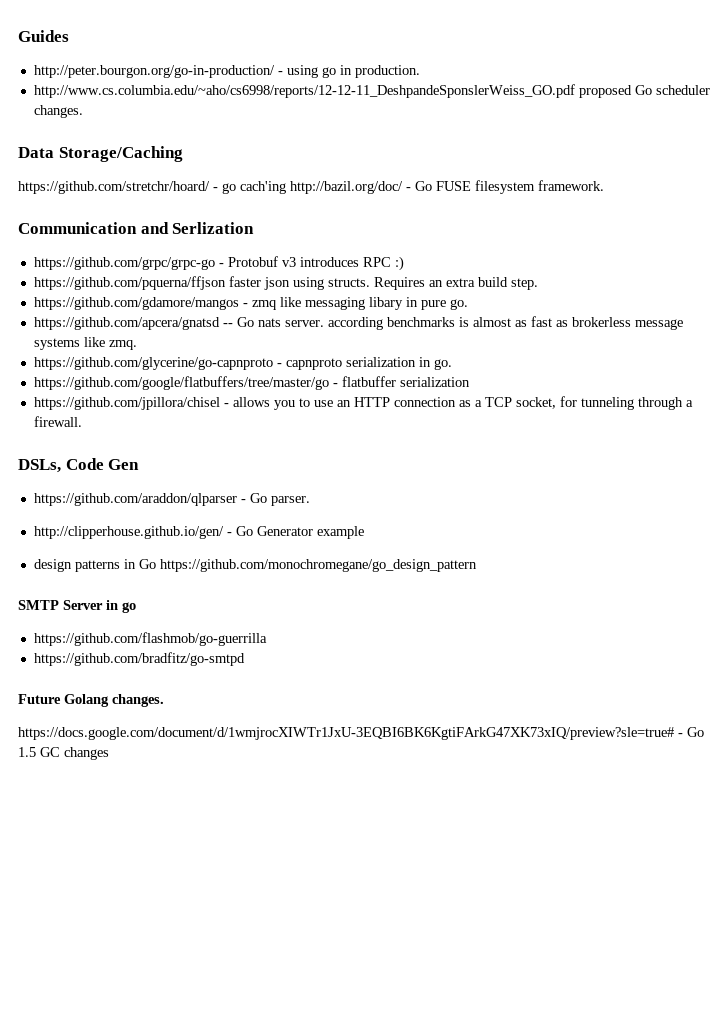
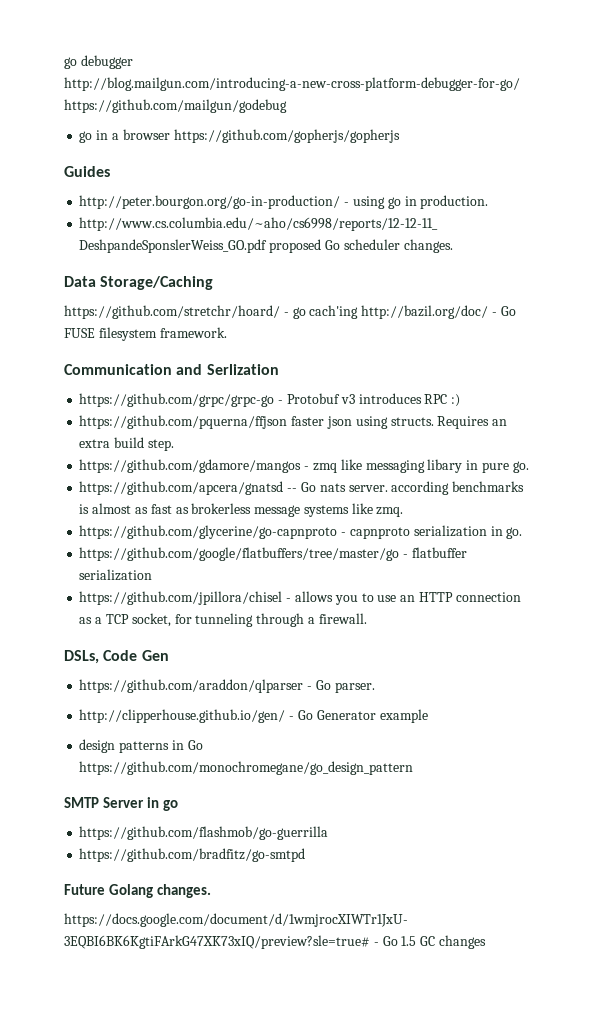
(18, 36) none -> [64,55,133,69] [64,77,520,91] [64,99,287,113] [79,129,400,143] go debugger http://blog.mailgun.com/introducing-a-new-cross-platform-debugger-for-go/ https://github.com/mailgun/godebug // go in a browser https://github.com/gopherjs/gopherjs //

